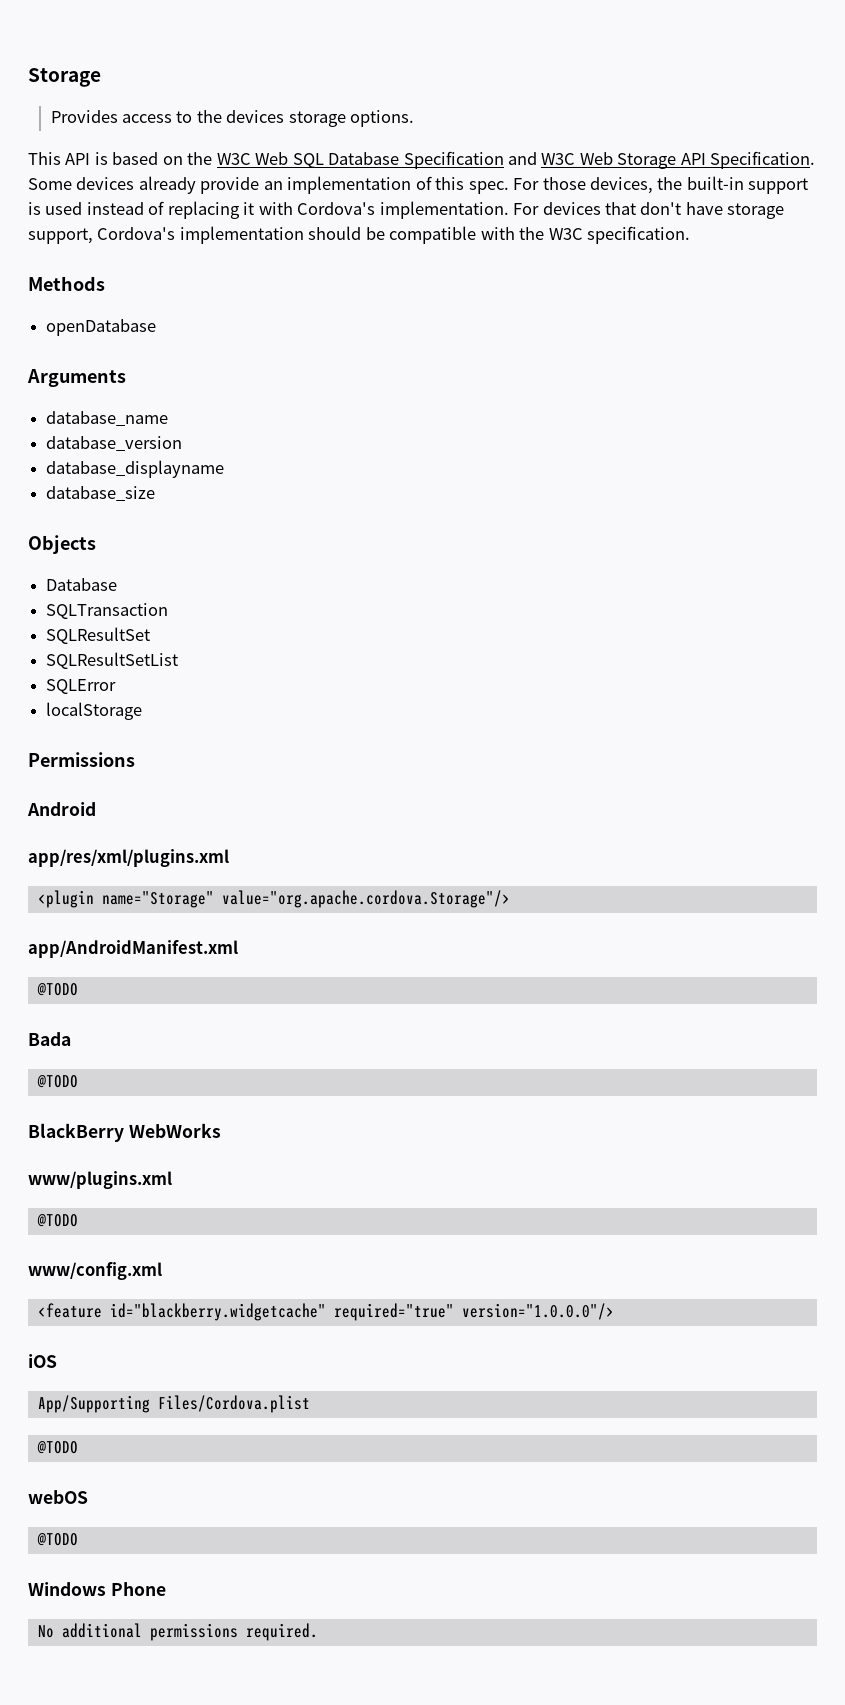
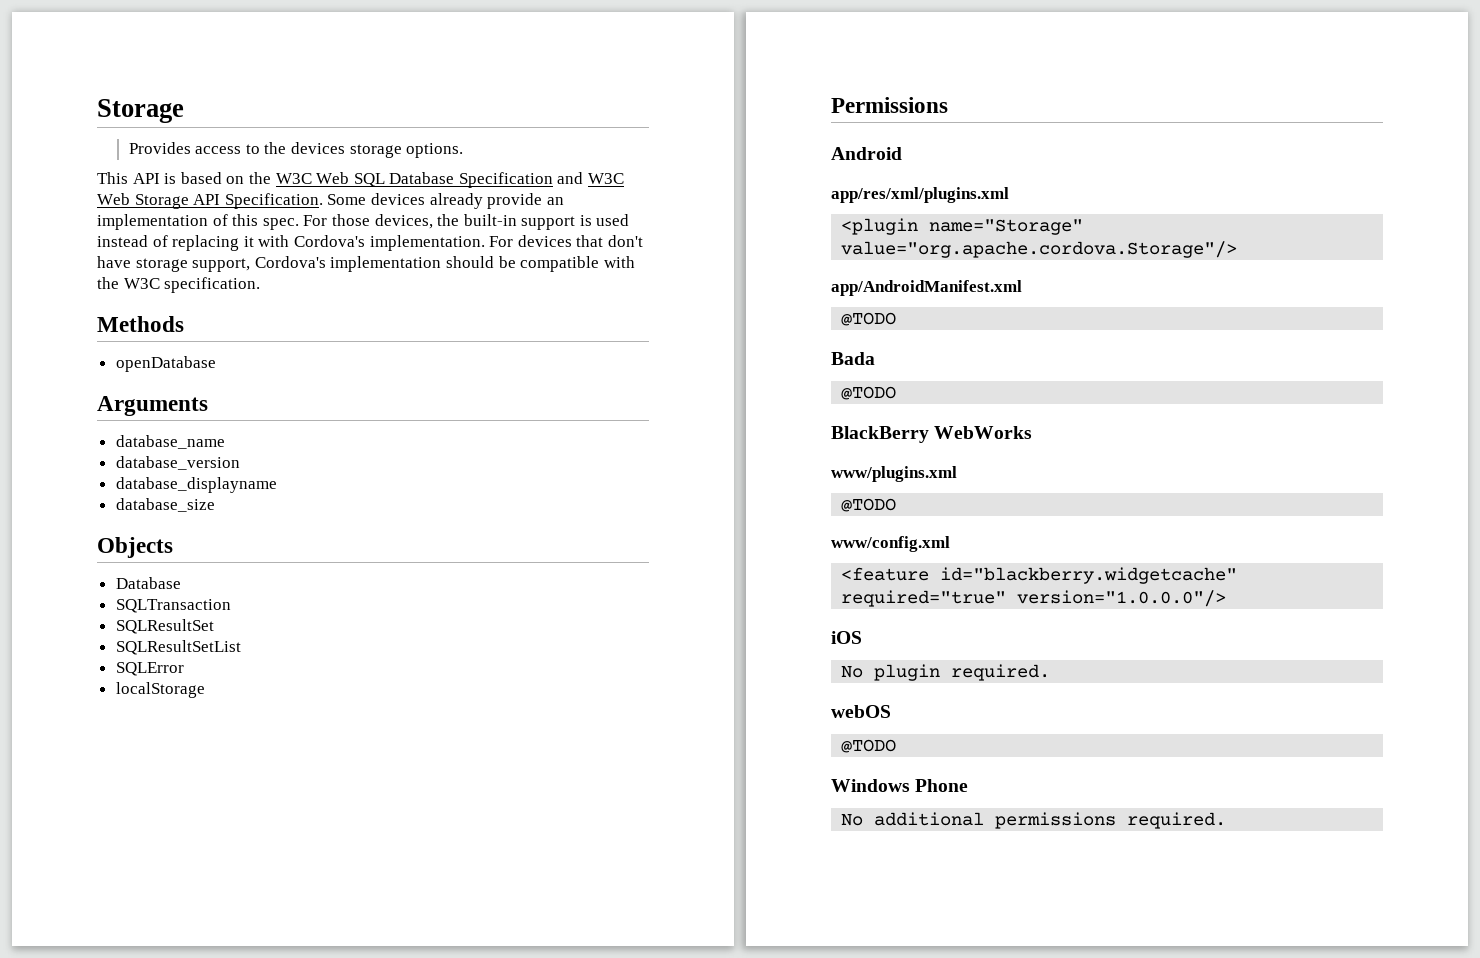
[37,1395,310,1413] [36,1441,78,1454] App/Supporting Files/Cordova.plist // @TODO -> [841,664,1051,681] No plugin required.

